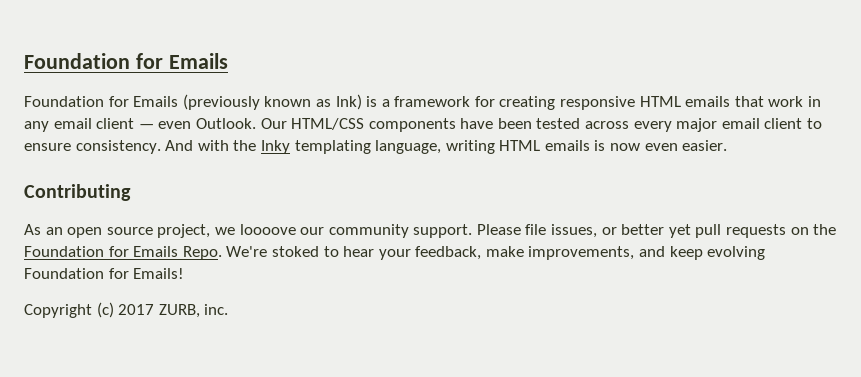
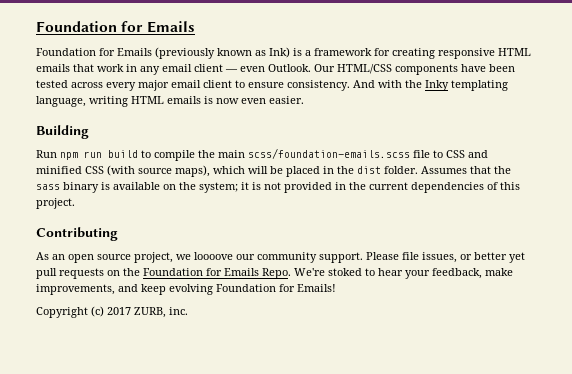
(728, 145) none -> [36,125,89,139] [36,148,488,161] [36,165,511,177] [36,182,520,193] [36,198,75,209] // Building // Run npm run build to compile the main scss/foundation-emails.scss file to CSS and minified CSS (with source maps), which will be placed in the dist folder. Assumes that the sass binary is available on the system; it is not provided in the current dependencies of this project.

